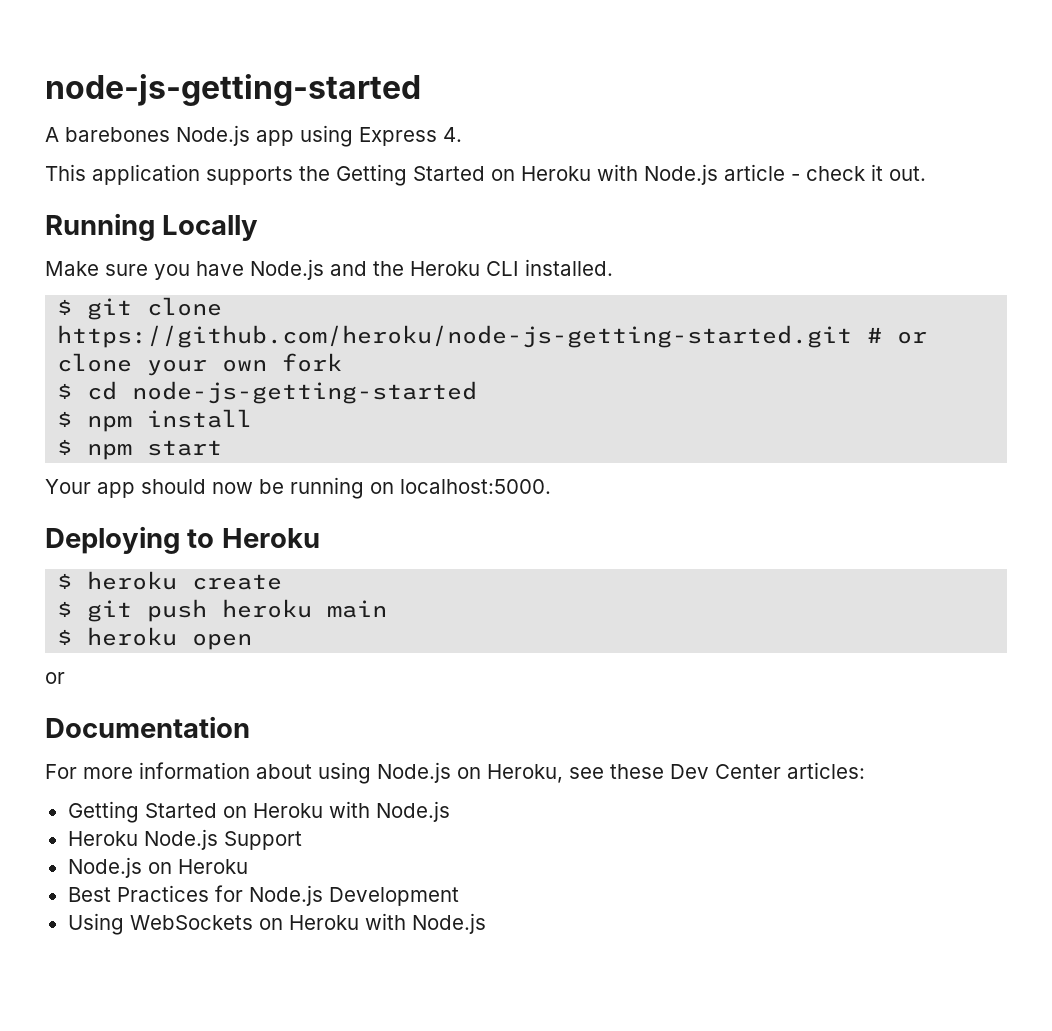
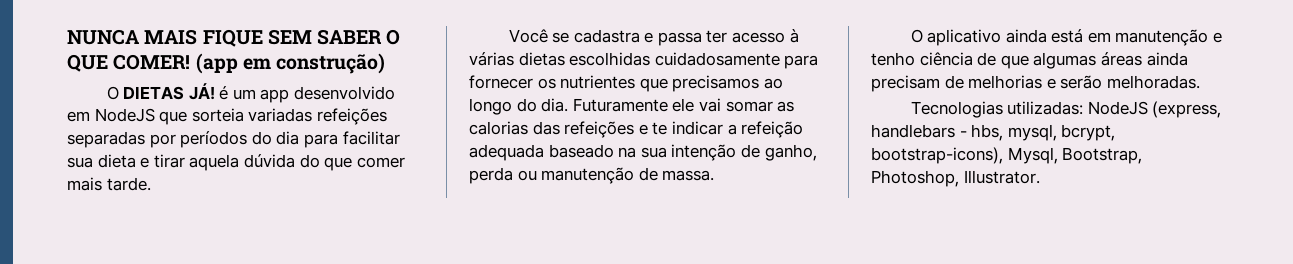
[45,74,421,106] [45,125,462,147] [45,164,926,186] [45,213,259,241] [45,259,613,280] [57,297,223,320] [57,325,928,348] [57,353,343,376] [57,381,478,404] [57,409,253,432] [57,439,223,460] [45,477,551,499] [45,526,320,554] [57,571,283,590] [57,599,388,622] [57,627,253,650] [45,672,65,684] [45,716,250,738] [45,762,865,784] [67,801,450,823] [67,829,302,850] [67,857,248,878] [67,885,459,906] [67,913,486,935] node-js-getting-started // A barebones Node.js app using Express 4. // This application supports the Getting Started on Heroku with Node.js article - check it out. // Running Locally // Make sure you have Node.js and the Heroku CLI installed. // $ git clone https://github.com/heroku/node-js-getting-started.git # or clone your own fork // $ cd node-js-getting-started // $ npm install // $ npm start // Your app should now be running on localhost:5000. // Deploying to Heroku // $ heroku create // $ git push heroku main // $ heroku open // or // Documentation // For more information about using Node.js on Heroku, see these Dev Center articles: // Getting Started on Heroku with Node.js // Heroku Node.js Support // Node.js on Heroku // Best Practices for Node.js Development // Using WebSockets on Heroku with Node.js -> [67,29,401,47] [67,53,386,74] [106,83,396,103] [67,108,387,125] [67,131,400,148] [67,154,405,171] [67,177,151,191] [508,29,799,46] [469,52,819,69] [469,75,783,92] [469,98,795,115] [469,121,804,138] [469,144,817,161] [469,167,715,184] [910,29,1223,46] [871,52,1188,69] [871,75,1200,92] [910,101,1222,118] [871,124,1116,141] [871,147,1143,164] [871,170,1040,187] NUNCA MAIS FIQUE SEM SABER O QUE COMER! (app em construção) // O DIETAS JÁ! é um app desenvolvido em NodeJS que sorteia variadas refeições separadas por períodos do dia para facilitar sua dieta e tirar aquela dúvida do que comer mais tarde. // Você se cadastra e passa ter acesso à várias dietas escolhidas cuidadosamente para fornecer os nutrientes que precisamos ao longo do dia. Futuramente ele vai somar as calorias das refeições e te indicar a refeição adequada baseado na sua intenção de ganho, perda ou manutenção de massa. // O aplicativo ainda está em manutenção e tenho ciência de que algumas áreas ainda precisam de melhorias e serão melhoradas. // Tecnologias utilizadas: NodeJS (express, handlebars - hbs, mysql, bcrypt, bootstrap-icons), Mysql, Bootstrap, Photoshop, Illustrator.

